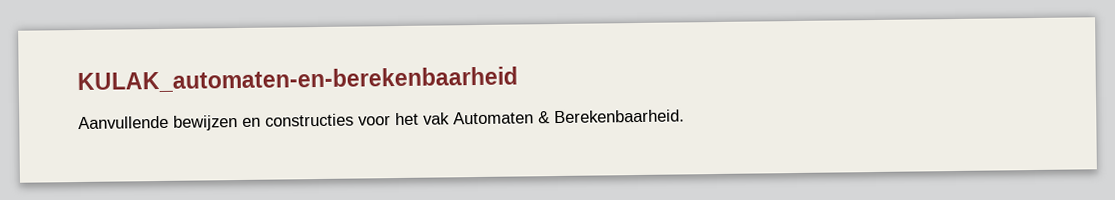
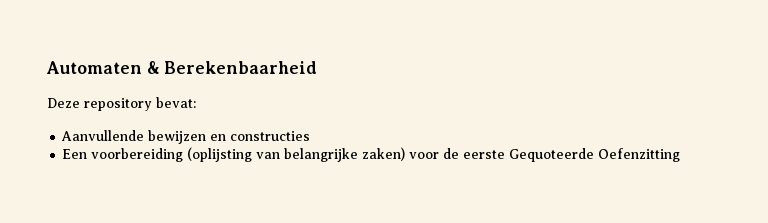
[77,66,518,94] [78,109,685,131] KULAK_automaten-en-berekenbaarheid // Aanvullende bewijzen en constructies voor het vak Automaten & Berekenbaarheid. -> [46,61,318,74] [47,97,196,111] [61,130,311,144] [62,147,681,162] Automaten & Berekenbaarheid // Deze repository bevat: // Aanvullende bewijzen en constructies // Een voorbereiding (oplijsting van belangrijke zaken) voor de eerste Gequoteerde Oefenzitting

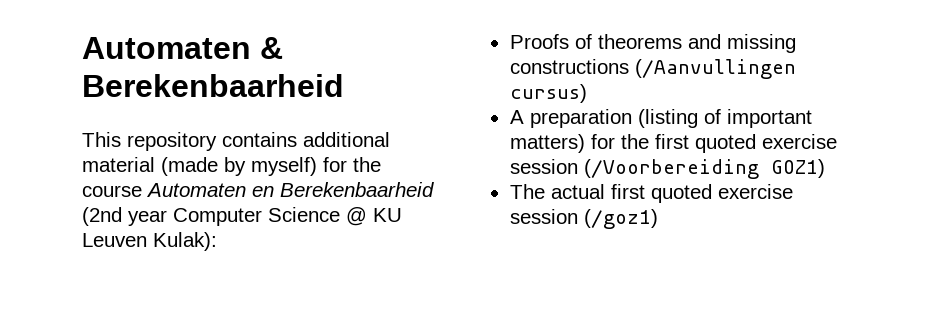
[47,97,196,111] [61,130,311,144] [62,147,681,162] Deze repository bevat: // Aanvullende bewijzen en constructies // Een voorbereiding (oplijsting van belangrijke zaken) voor de eerste Gequoteerde Oefenzitting -> [82,132,390,151] [82,157,381,176] [82,182,434,197] [82,207,402,226] [82,232,217,251] [509,34,796,53] [509,59,796,79] [509,84,587,103] [509,109,812,128] [509,134,837,153] [509,159,825,179] [509,184,793,203] [509,209,658,229] This repository contains additional material (made by myself) for the course Automaten en Berekenbaarheid (2nd year Computer Science @ KU Leuven Kulak): // Proofs of theorems and missing constructions (/Aanvullingen cursus) // A preparation (listing of important matters) for the first quoted exercise session (/Voorbereiding GOZ1) // The actual first quoted exercise session (/goz1)

